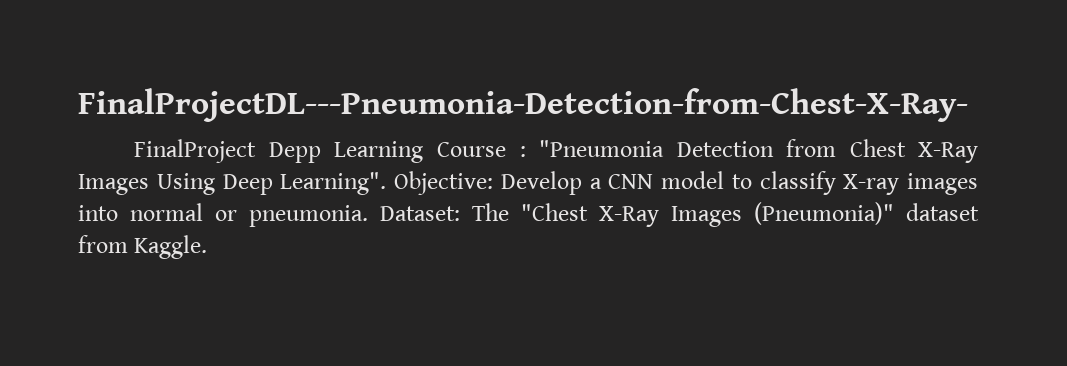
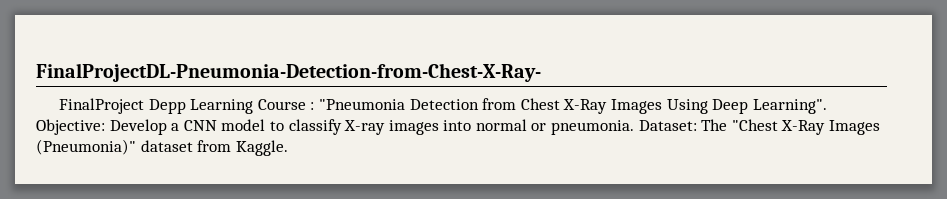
[78,88,968,122] FinalProjectDL---Pneumonia-Detection-from-Chest-X-Ray- -> [36,63,541,82] FinalProjectDL-Pneumonia-Detection-from-Chest-X-Ray-

